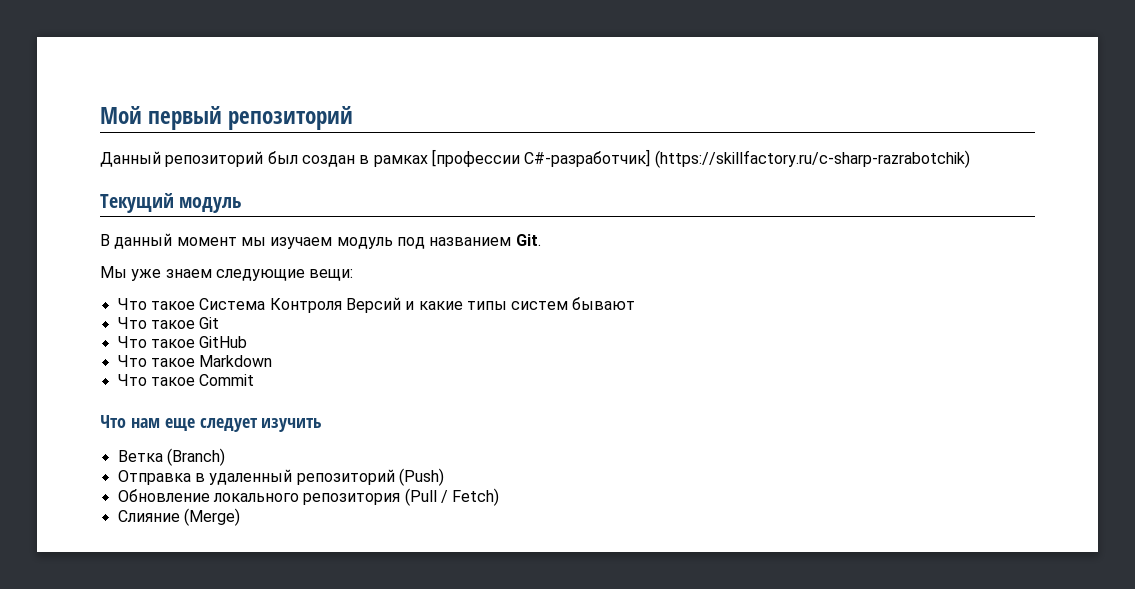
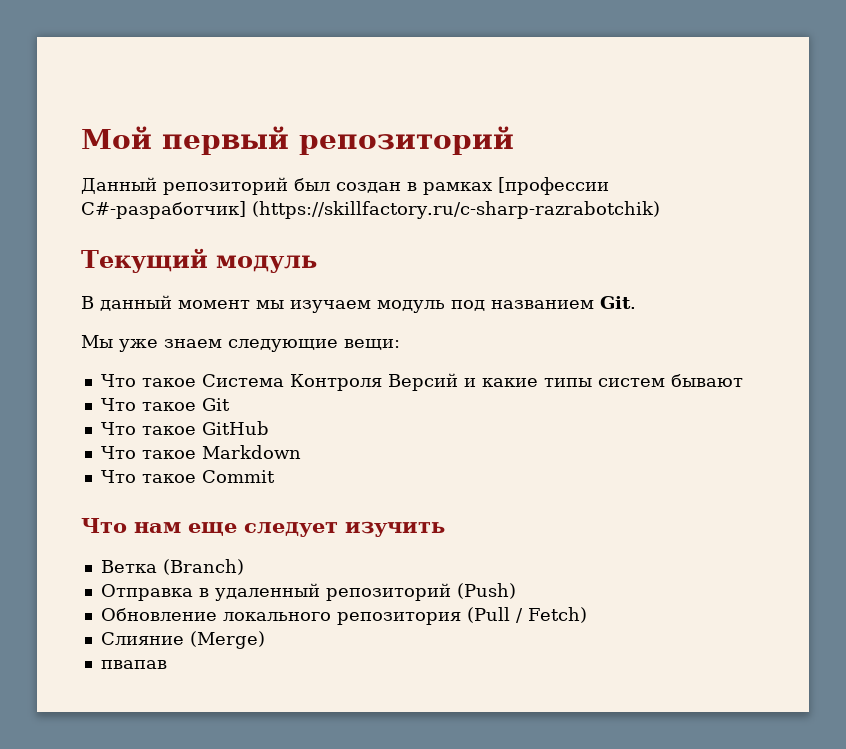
(240, 517) none -> [100,660,167,669] // пвапав

